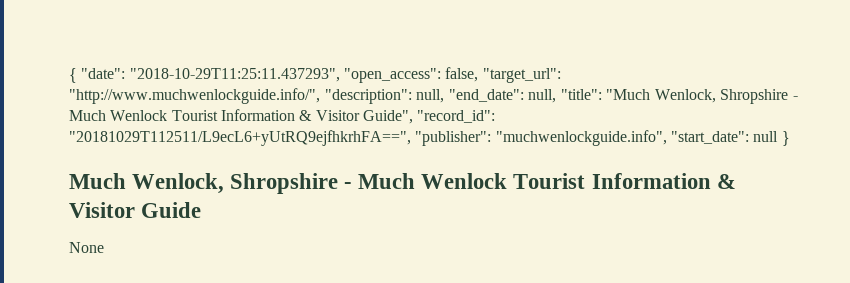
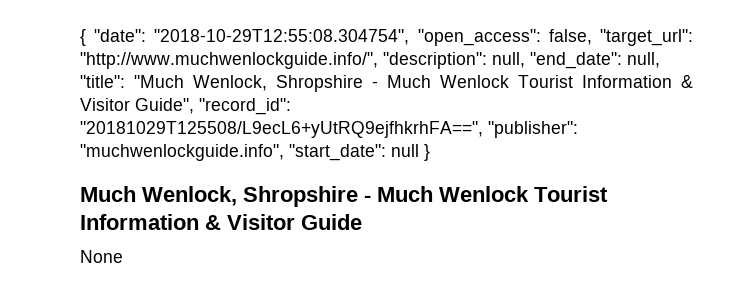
[129,68,340,82] "2018-10-29T11:25:11.437293", -> [154,29,410,45] "2018-10-29T12:55:08.304754",
[69,130,411,146] "20181029T112511/L9ecL6+yUtRQ9ejfhkrhFA==", -> [80,121,483,138] "20181029T125508/L9ecL6+yUtRQ9ejfhkrhFA==",

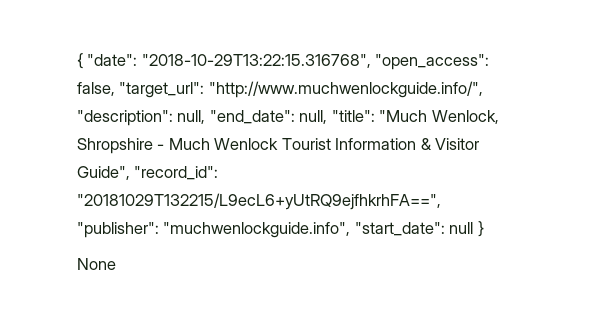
[154,29,410,45] "2018-10-29T12:55:08.304754", -> [141,54,371,68] "2018-10-29T13:22:15.316768",
[80,121,483,138] "20181029T125508/L9ecL6+yUtRQ9ejfhkrhFA==", -> [77,193,441,210] "20181029T132215/L9ecL6+yUtRQ9ejfhkrhFA==",
[80,186,608,207] [80,214,362,230] // Much Wenlock, Shropshire - Much Wenlock Tourist Information & Visitor Guide -> (484, 229) none

